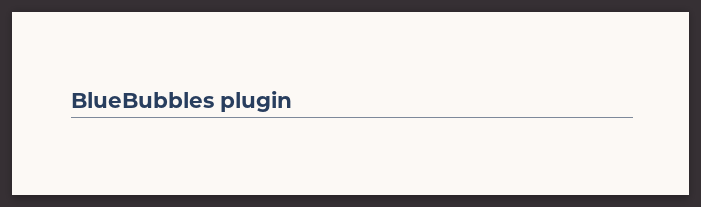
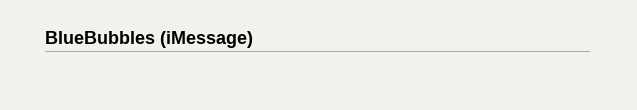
[220,91,292,112] plugin -> [160,31,253,48] (iMessage)

